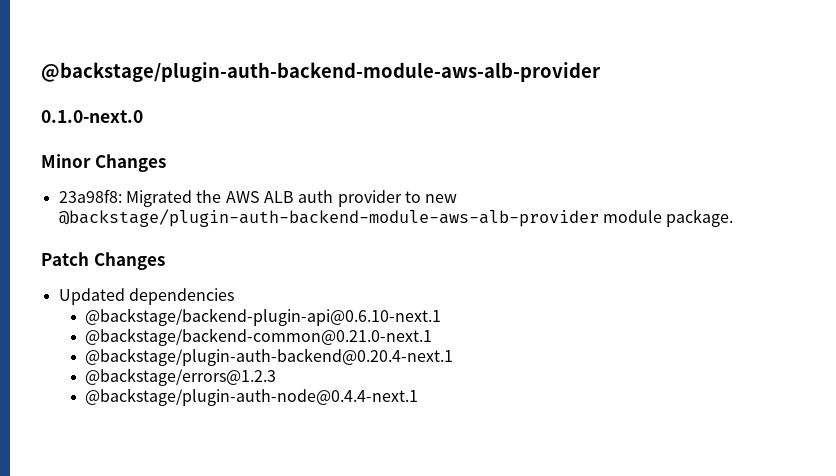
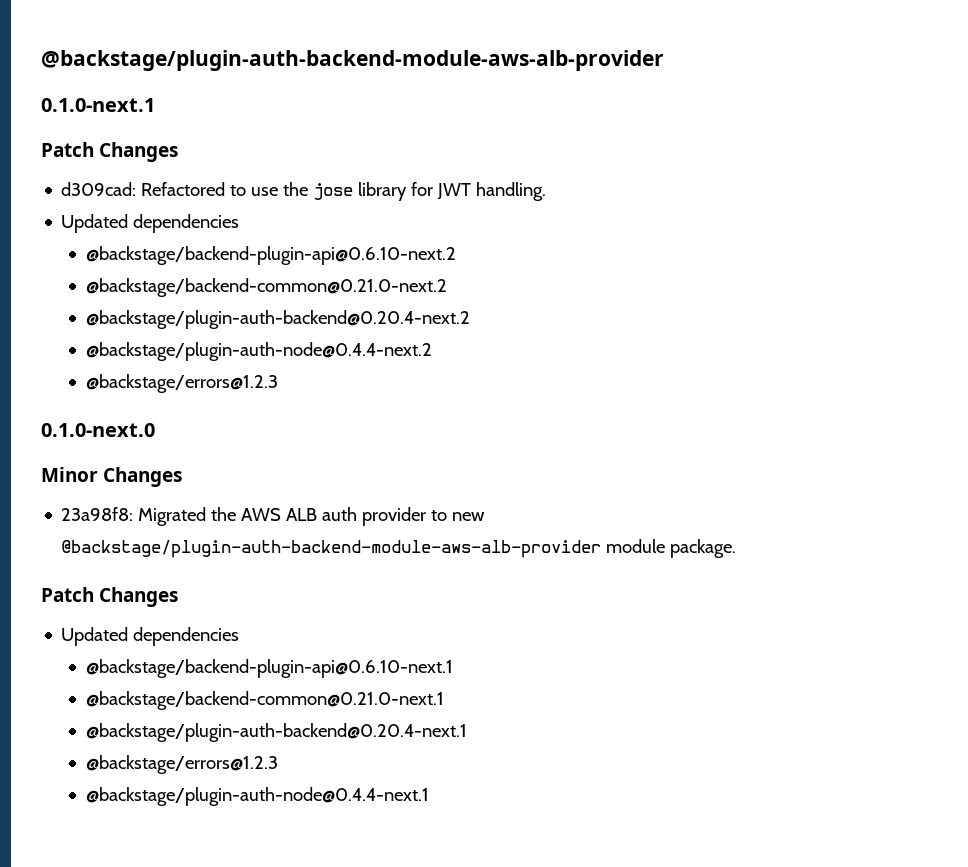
[41,62,601,82] @backstage/plugin-auth-backend-module-aws-alb-provider -> [41,50,664,71] [41,98,155,112] [41,142,179,162] [61,182,547,201] [61,214,240,233] [86,246,457,265] [86,278,448,297] [86,310,471,329] [86,342,433,361] [86,374,279,393] @backstage/plugin-auth-backend-module-aws-alb-provider // 0.1.0-next.1 // Patch Changes // d309cad: Refactored to use the jose library for JWT handling. // Updated dependencies // @backstage/backend-plugin-api@0.6.10-next.2 // @backstage/backend-common@0.21.0-next.2 // @backstage/plugin-auth-backend@0.20.4-next.2 // @backstage/plugin-auth-node@0.4.4-next.2 // @backstage/errors@1.2.3

